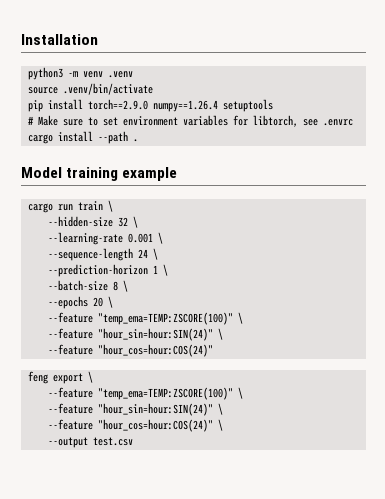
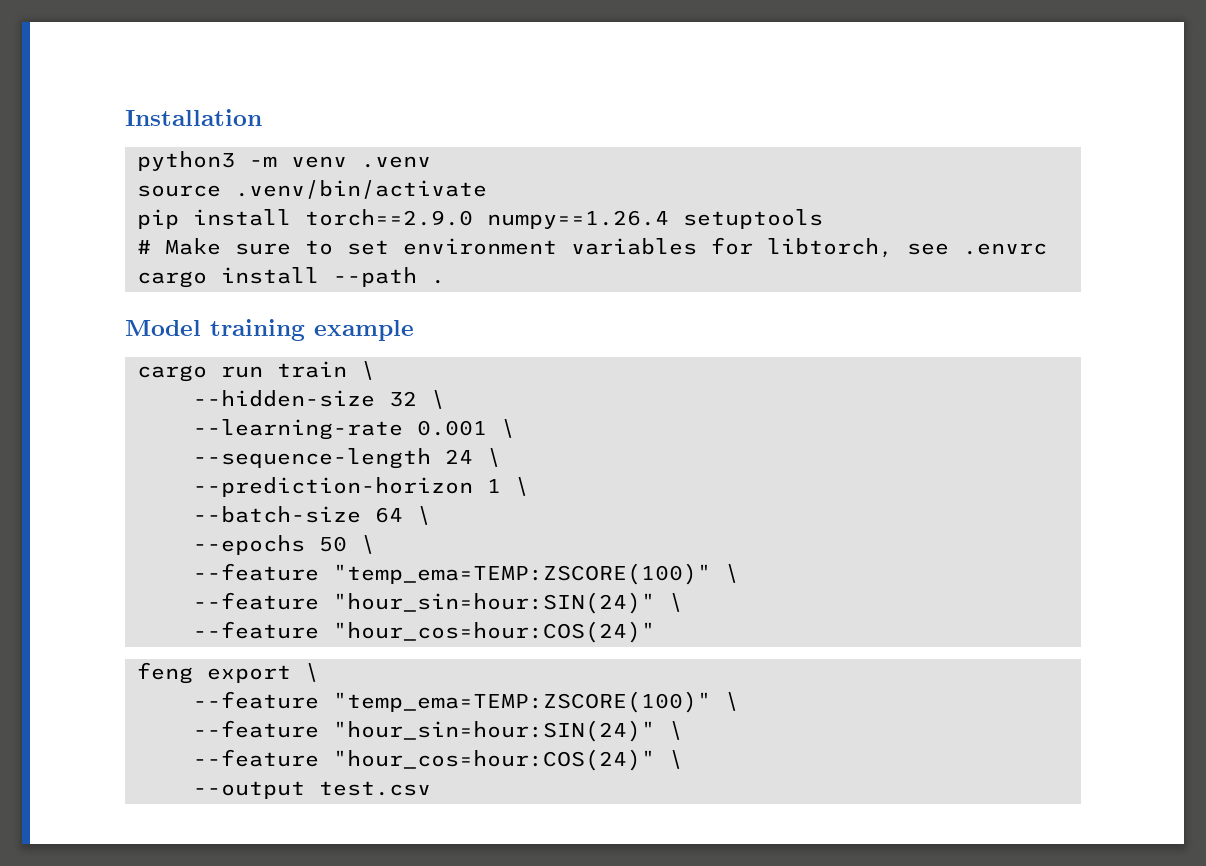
[112,281,118,291] 8 -> [375,507,404,523] 64
[92,297,103,307] 20 -> [319,536,348,552] 50

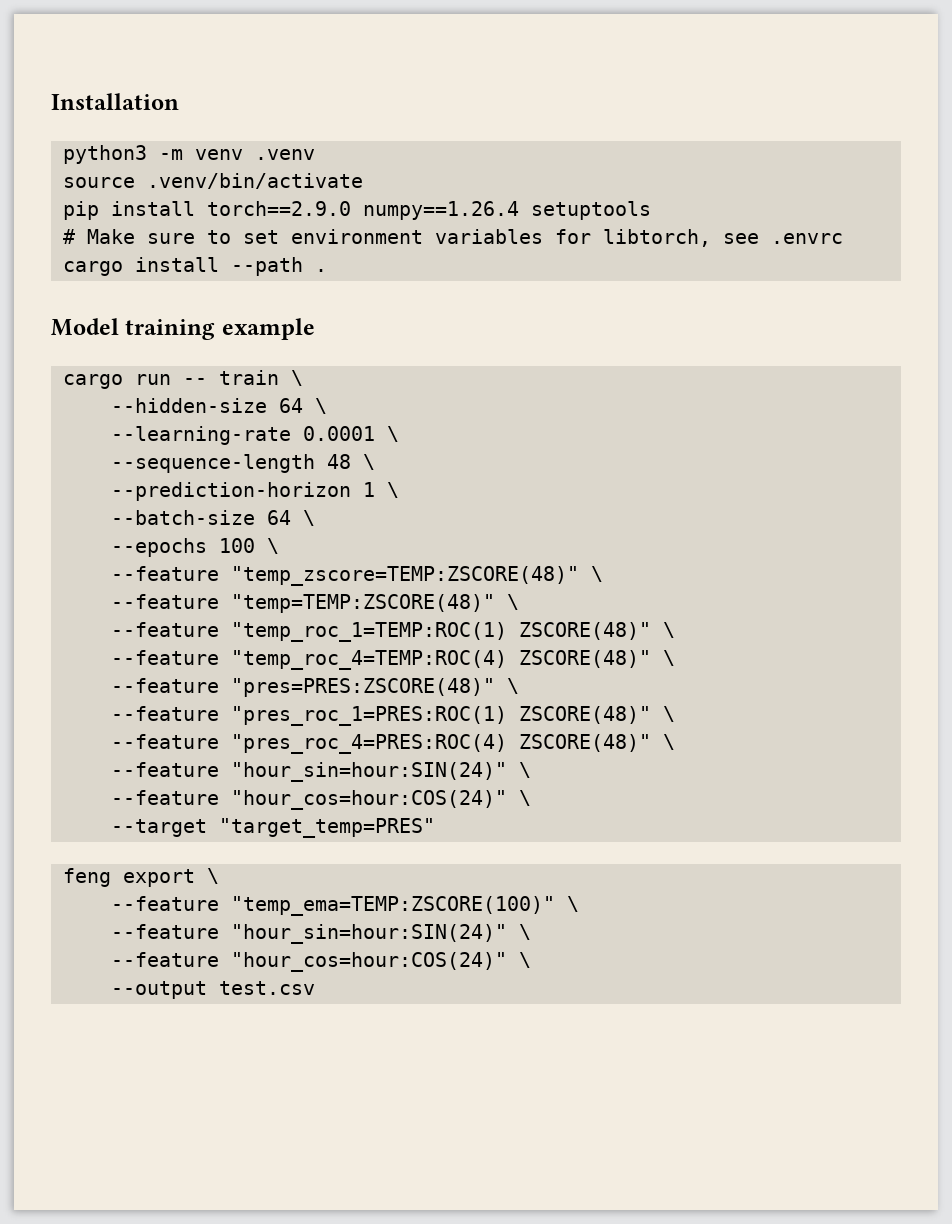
(264, 372) none -> [183,378,208,385] --
[389,391,418,407] 32 -> [279,398,304,413] 64
[417,420,488,436] 0.001 -> [303,426,376,441] 0.0001
[445,449,474,464] 24 -> [327,454,352,469] 48
[319,535,376,554] [193,563,740,585] [193,592,684,614] [193,621,656,643] 50 \ // --feature "temp_ema=TEMP:ZSCORE(100)" \ // --feature "hour_sin=hour:SIN(24)" \ // --feature "hour_cos=hour:COS(24)" -> [219,538,280,554] [111,566,604,586] [111,594,520,613] [111,622,676,642] [111,650,676,670] [111,678,520,697] [111,706,676,726] [111,734,676,754] [111,762,532,782] [111,790,532,810] [111,818,436,838] 100 \ // --feature "temp_zscore=TEMP:ZSCORE(48)" \ // --feature "temp=TEMP:ZSCORE(48)" \ // --feature "temp_roc_1=TEMP:ROC(1) ZSCORE(48)" \ // --feature "temp_roc_4=TEMP:ROC(4) ZSCORE(48)" \ // --feature "pres=PRES:ZSCORE(48)" \ // --feature "pres_roc_1=PRES:ROC(1) ZSCORE(48)" \ // --feature "pres_roc_4=PRES:ROC(4) ZSCORE(48)" \ // --feature "hour_sin=hour:SIN(24)" \ // --feature "hour_cos=hour:COS(24)" \ // --target "target_temp=PRES"

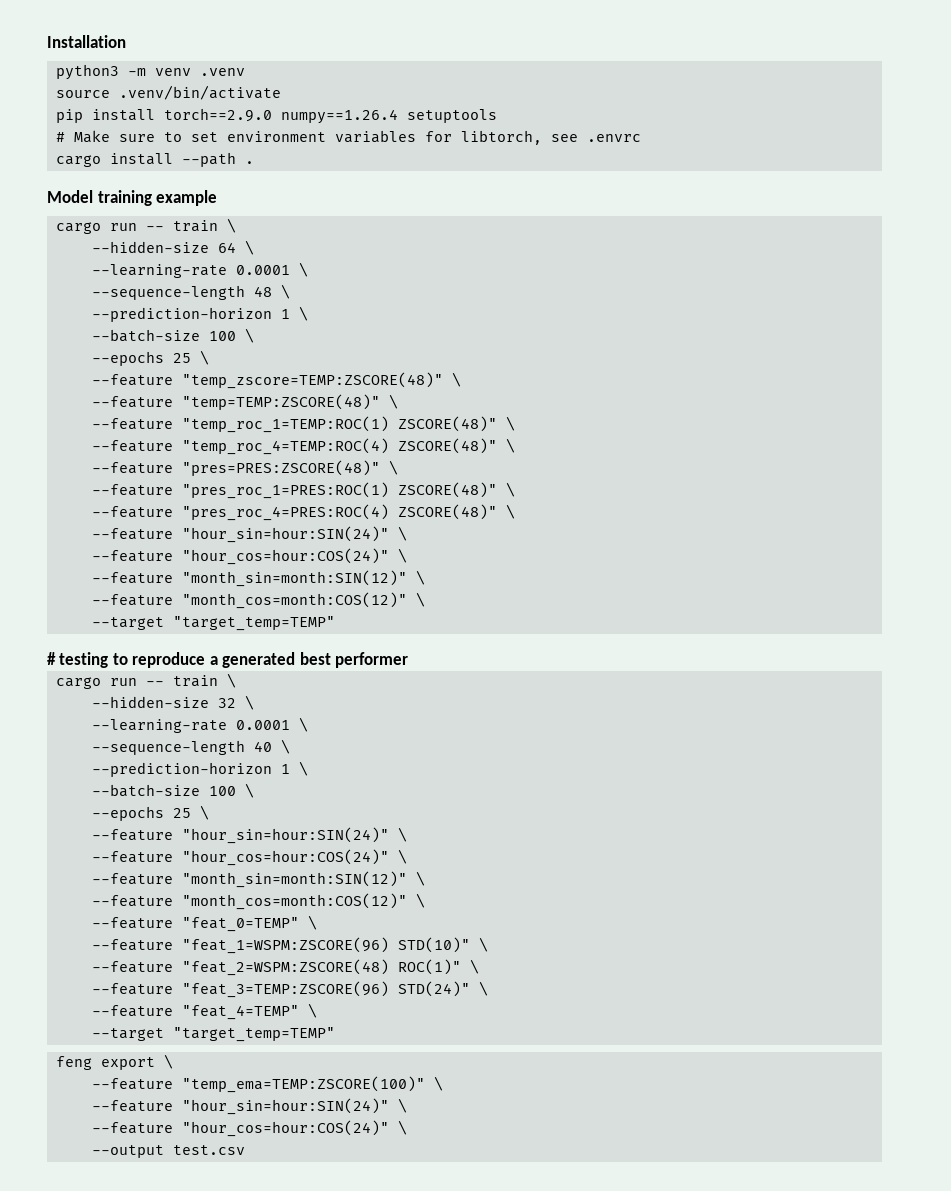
[267,510,316,526] [111,538,256,557] 64 \ // --epochs 100 -> [209,328,255,343] [92,351,192,366] 100 \ // --epochs 25
[111,818,436,838] --target "target_temp=PRES" -> [92,570,426,587] [92,592,426,609] [92,616,336,631] [47,652,409,668] [56,673,237,689] [92,695,255,710] [92,717,309,733] [92,739,291,755] [92,761,309,777] [92,783,255,798] [92,805,210,821] [92,827,408,844] [92,849,408,866] [92,871,426,888] [92,893,426,910] [92,915,318,932] [92,937,489,954] [92,959,480,976] [92,981,489,998] [92,1003,318,1020] [92,1027,336,1042] --feature "month_sin=month:SIN(12)" \ // --feature "month_cos=month:COS(12)" \ // --target "target_temp=TEMP" // # testing to reproduce a generated best performer // cargo run -- train \ // --hidden-size 32 \ // --learning-rate 0.0001 \ // --sequence-length 40 \ // --prediction-horizon 1 \ // --batch-size 100 \ // --epochs 25 \ // --feature "hour_sin=hour:SIN(24)" \ // --feature "hour_cos=hour:COS(24)" \ // --feature "month_sin=month:SIN(12)" \ // --feature "month_cos=month:COS(12)" \ // --feature "feat_0=TEMP" \ // --feature "feat_1=WSPM:ZSCORE(96) STD(10)" \ // --feature "feat_2=WSPM:ZSCORE(48) ROC(1)" \ // --feature "feat_3=TEMP:ZSCORE(96) STD(24)" \ // --feature "feat_4=TEMP" \ // --target "target_temp=TEMP"

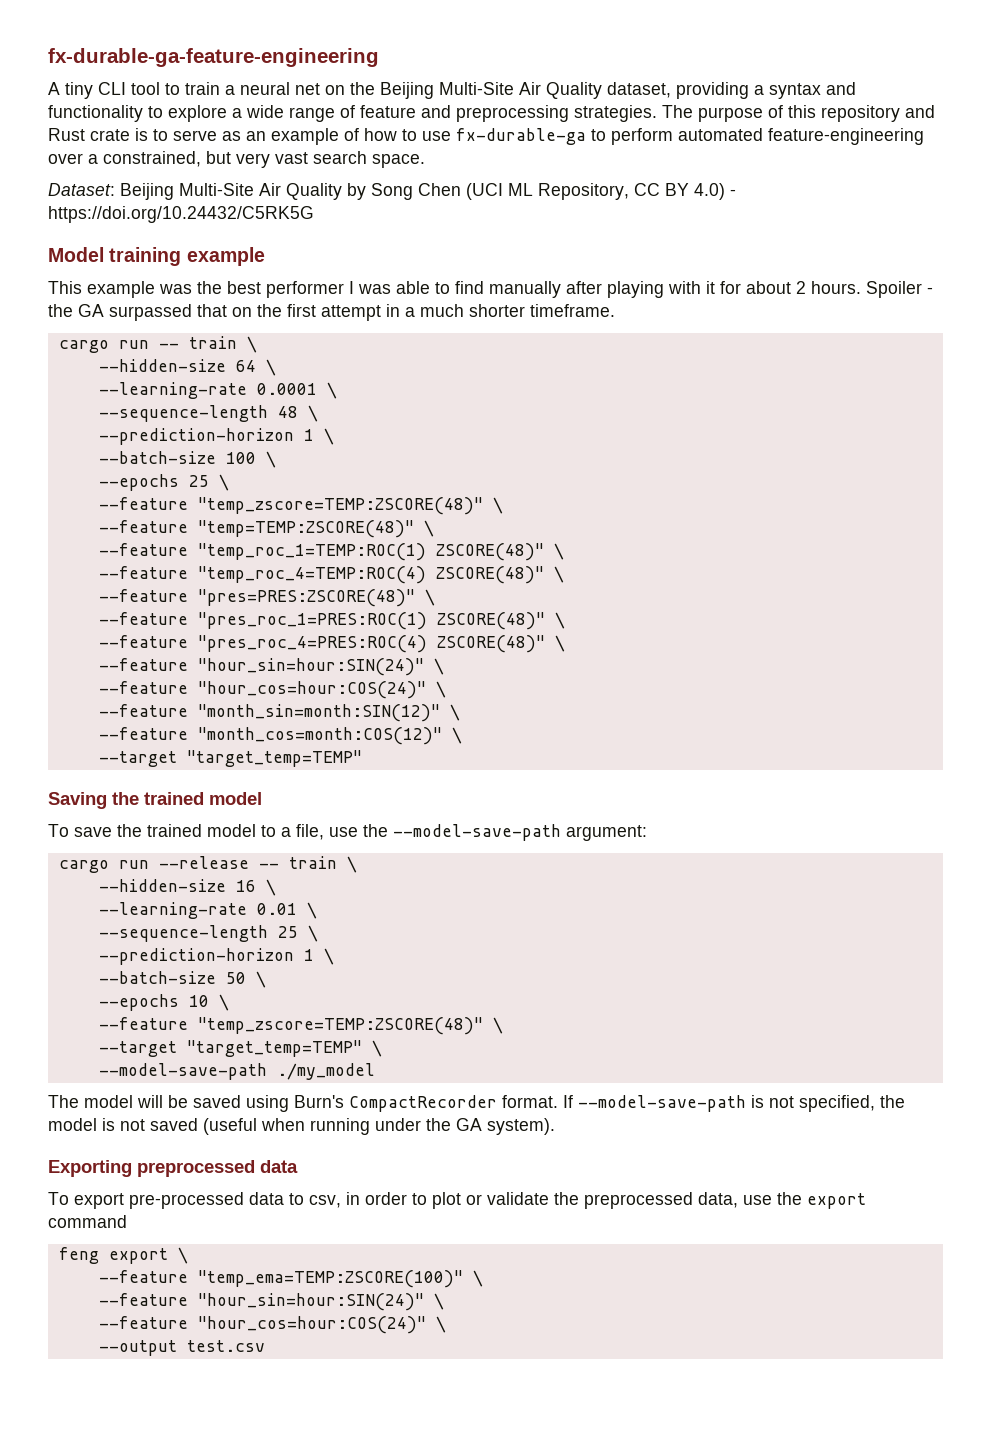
[47,35,126,48] [56,64,246,80] [56,85,282,100] [56,108,498,124] [56,130,642,145] [56,152,255,167] [47,190,218,206] Installation // python3 -m venv .venv // source .venv/bin/activate // pip install torch==2.9.0 numpy==1.26.4 setuptools // # Make sure to set environment variables for libtorch, see .envrc // cargo install --path . // Model training example -> [48,48,379,67] [48,82,856,99] [48,105,935,122] [48,128,924,145] [48,151,425,168] [48,183,736,200] [48,206,314,223] [48,247,265,266] [48,281,933,298] [48,304,615,321] fx-durable-ga-feature-engineering // A tiny CLI tool to train a neural net on the Beijing Multi-Site Air Quality dataset, providing a syntax and functionality to explore a wide range of feature and preprocessing strategies. The purpose of this repository and Rust crate is to serve as an example of how to use fx-durable-ga to perform automated feature-engineering over a constrained, but very vast search space. // Dataset: Beijing Multi-Site Air Quality by Song Chen (UCI ML Repository, CC BY 4.0) - https://doi.org/10.24432/C5RK5G // Model training example // This example was the best performer I was able to find manually after playing with it for about 2 hours. Spoiler - the GA surpassed that on the first attempt in a much shorter timeframe.
[47,652,409,668] [56,673,237,689] [92,695,255,710] [92,717,309,733] [92,739,291,755] [92,761,309,777] [92,783,255,798] [92,805,210,821] [92,827,408,844] [92,849,408,866] [92,871,426,888] [92,893,426,910] [92,915,318,932] [92,937,489,954] [92,959,480,976] [92,981,489,998] [92,1003,318,1020] [92,1027,336,1042] # testing to reproduce a generated best performer // cargo run -- train \ // --hidden-size 32 \ // --learning-rate 0.0001 \ // --sequence-length 40 \ // --prediction-horizon 1 \ // --batch-size 100 \ // --epochs 25 \ // --feature "hour_sin=hour:SIN(24)" \ // --feature "hour_cos=hour:COS(24)" \ // --feature "month_sin=month:SIN(12)" \ // --feature "month_cos=month:COS(12)" \ // --feature "feat_0=TEMP" \ // --feature "feat_1=WSPM:ZSCORE(96) STD(10)" \ // --feature "feat_2=WSPM:ZSCORE(48) ROC(1)" \ // --feature "feat_3=TEMP:ZSCORE(96) STD(24)" \ // --feature "feat_4=TEMP" \ // --target "target_temp=TEMP" -> [48,792,262,809] [48,824,647,841] [58,856,357,873] [98,879,276,896] [98,902,317,919] [98,925,318,942] [98,948,334,965] [98,971,266,988] [98,994,229,1011] [98,1017,503,1035] [98,1040,382,1057] [98,1063,375,1080] [48,1095,905,1112] [48,1118,555,1135] [48,1160,298,1177] [48,1192,866,1209] [48,1215,127,1228] Saving the trained model // To save the trained model to a file, use the --model-save-path argument: // cargo run --release -- train \ // --hidden-size 16 \ // --learning-rate 0.01 \ // --sequence-length 25 \ // --prediction-horizon 1 \ // --batch-size 50 \ // --epochs 10 \ // --feature "temp_zscore=TEMP:ZSCORE(48)" \ // --target "target_temp=TEMP" \ // --model-save-path ./my_model // The model will be saved using Burn's CompactRecorder format. If --model-save-path is not specified, the model is not saved (useful when running under the GA system). // Exporting preprocessed data // To export pre-processed data to csv, in order to plot or validate the preprocessed data, use the export command

